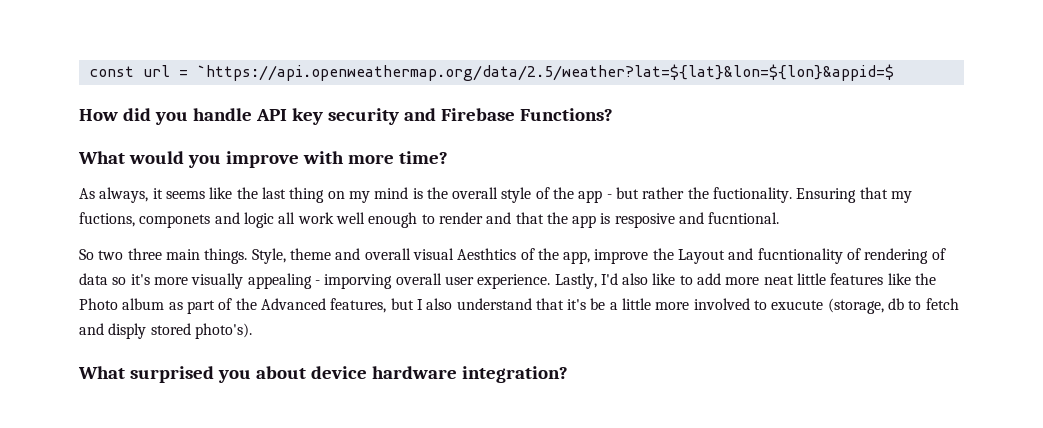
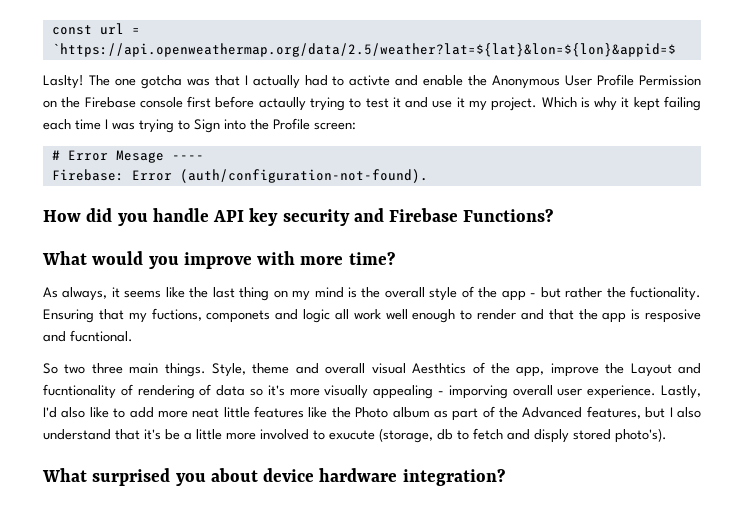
(894, 72) none -> [43,74,702,89] [43,96,702,111] [43,118,356,133] [51,150,204,163] [51,169,428,183] // Laslty! The one gotcha was that I actually had to activte and enable the Anonymous User Profile Permission on the Firebase console first before actaully trying to test it and use it my project. Which is why it kept failing each time I was trying to Sign into the Profile screen: // # Error Mesage ---- // Firebase: Error (auth/configuration-not-found).

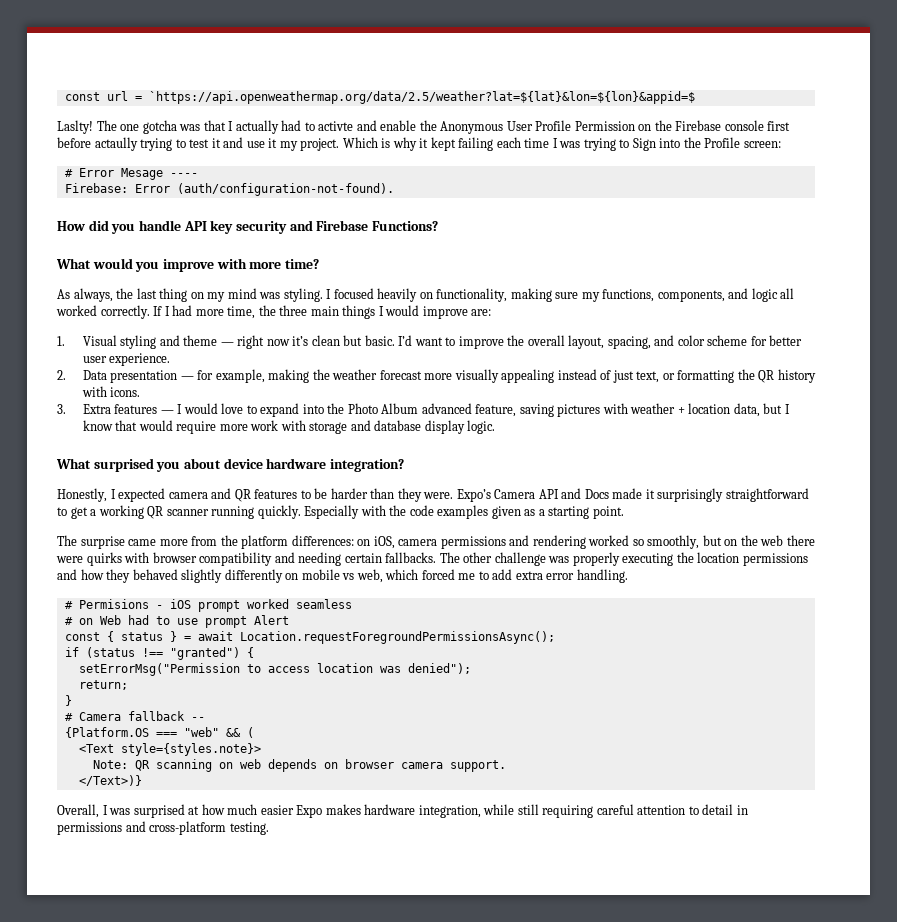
[111,287,185,298] it seems like -> (113, 295) none
[348,286,701,301] [43,308,701,323] [43,330,133,342] [43,362,702,377] [43,384,701,399] [43,406,702,421] [43,428,667,443] is the overall style of the app - but rather the fuctionality. Ensuring that my fuctions, componets and logic all work well enough to render and that the app is resposive and fucntional. // So two three main things. Style, theme and overall visual Aesthtics of the app, improve the Layout and fucntionality of rendering of data so it's more visually appealing - imporving overall user experience. Lastly, I'd also like to add more neat little features like the Photo album as part of the Advanced features, but I also understand that it's be a little more involved to exucute (storage, db to fetch and disply stored photo's). -> [259,288,795,302] [56,305,492,319] [57,335,803,349] [82,353,171,366] [57,369,816,383] [81,386,141,397] [57,403,790,417] [82,420,496,434] was styling. I focused heavily on functionality, making sure my functions, components, and logic all worked correctly. If I had more time, the three main things I would improve are: // 1. Visual styling and theme — right now it’s clean but basic. I’d want to improve the overall layout, spacing, and color scheme for better user experience. // 2. Data presentation — for example, making the weather forecast more visually appealing instead of just text, or formatting the QR history with icons. // 3. Extra features — I would love to expand into the Photo Album advanced feature, saving pictures with weather + location data, but I know that would require more work with storage and database display logic.
(505, 477) none -> [57,488,809,502] [57,505,624,519] [57,535,815,549] [56,552,808,566] [57,569,628,583] [64,599,352,612] [64,615,289,628] [64,631,555,644] [64,647,254,660] [78,663,471,676] [78,680,128,690] [64,695,72,706] [64,711,205,721] [64,727,254,738] [78,743,261,756] [92,759,506,772] [78,775,142,786] [57,804,748,818] [57,821,269,835] // Honestly, I expected camera and QR features to be harder than they were. Expo’s Camera API and Docs made it surprisingly straightforward to get a working QR scanner running quickly. Especially with the code examples given as a starting point. // The surprise came more from the platform differences: on iOS, camera permissions and rendering worked so smoothly, but on the web there were quirks with browser compatibility and needing certain fallbacks. The other challenge was properly executing the location permissions and how they behaved slightly differently on mobile vs web, which forced me to add extra error handling. // # Permisions - iOS prompt worked seamless // # on Web had to use prompt Alert // const { status } = await Location.requestForegroundPermissionsAsync(); // if (status !== "granted") { // setErrorMsg("Permission to access location was denied"); // return; // } // # Camera fallback -- // {Platform.OS === "web" && ( // <Text style={styles.note}> // Note: QR scanning on web depends on browser camera support. // </Text>)} // Overall, I was surprised at how much easier Expo makes hardware integration, while still requiring careful attention to detail in permissions and cross-platform testing.

